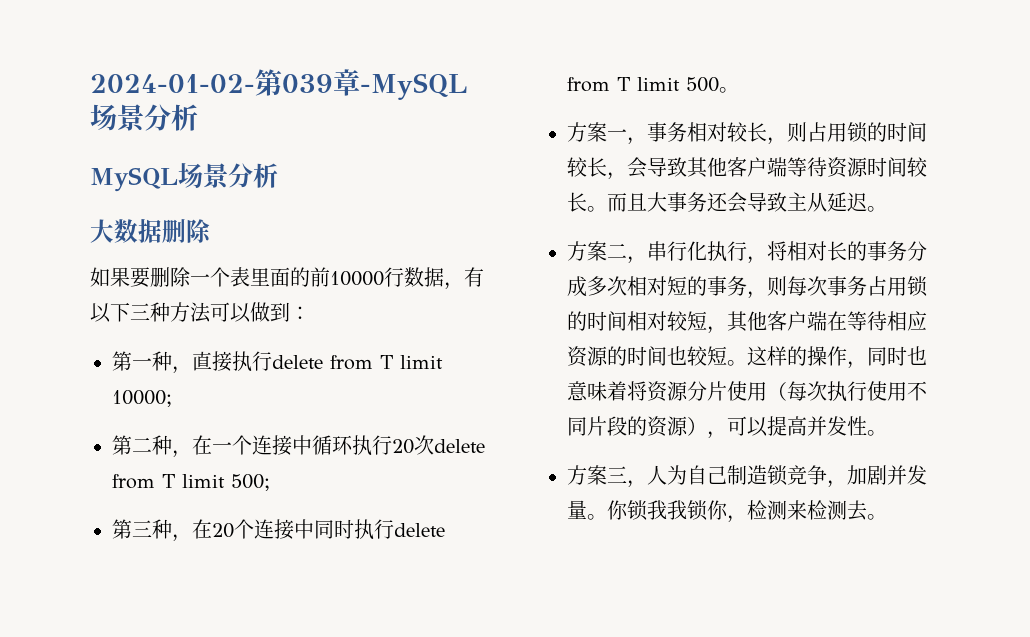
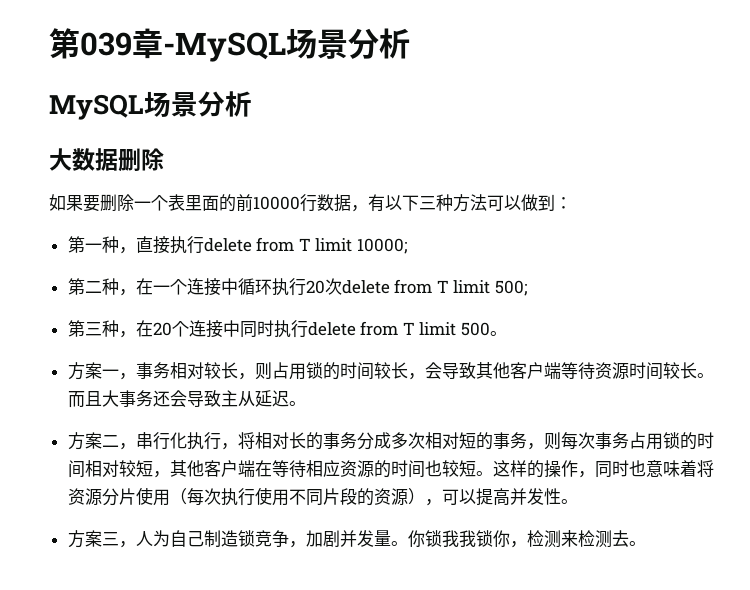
[90,74,255,93] 2024-01-02- -> (49, 43) none

